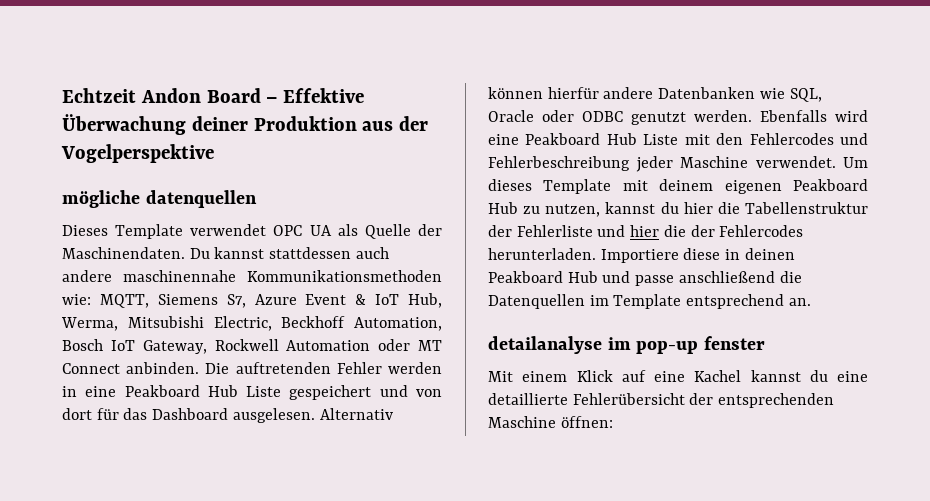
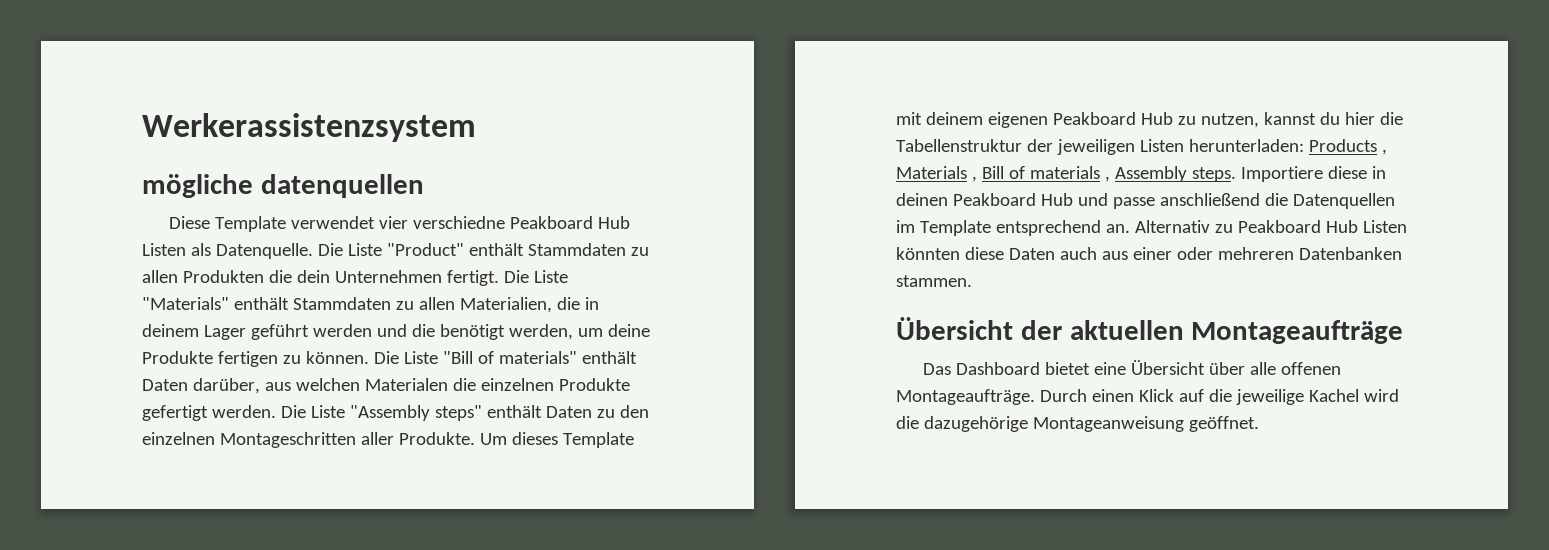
[62,88,365,103] [62,114,429,135] [61,144,214,163] Echtzeit Andon Board – Effektive Überwachung deiner Produktion aus der Vogelperspektive -> [142,113,476,142] Werkerassistenzsystem
[62,225,108,236] Dieses -> [169,216,211,229] Diese
[273,224,443,239] [62,247,389,259] [62,270,442,282] [62,293,442,308] [61,316,442,331] [62,339,442,354] [62,362,442,374] [62,385,442,400] [62,408,393,423] [488,87,822,102] [488,110,868,125] [488,133,868,145] [488,156,836,172] OPC UA als Quelle der Maschinendaten. Du kannst stattdessen auch andere maschinennahe Kommunikationsmethoden wie: MQTT, Siemens S7, Azure Event & IoT Hub, Werma, Mitsubishi Electric, Beckhoff Automation, Bosch IoT Gateway, Rockwell Automation oder MT Connect anbinden. Die auftretenden Fehler werden in eine Peakboard Hub Liste gespeichert und von dort für das Dashboard ausgelesen. Alternativ können hierfür andere Datenbanken wie SQL, Oracle oder ODBC genutzt werden. Ebenfalls wird eine Peakboard Hub Liste mit den Fehlercodes und Fehlerbeschreibung jeder Maschine verwendet. -> [379,216,631,229] [142,243,649,259] [142,270,568,286] [142,297,599,313] [142,324,650,340] [142,351,637,367] [142,378,630,394] [142,405,649,421] [142,432,475,448] vier verschiedne Peakboard Hub Listen als Datenquelle. Die Liste "Product" enthält Stammdaten zu allen Produkten die dein Unternehmen fertigt. Die Liste "Materials" enthält Stammdaten zu allen Materialien, die in deinem Lager geführt werden und die benötigt werden, um deine Produkte fertigen zu können. Die Liste "Bill of materials" enthält Daten darüber, aus welchen Materialen die einzelnen Produkte gefertigt werden. Die Liste "Assembly steps" enthält Daten zu den einzelnen Montageschritten aller Produkte.
[516,225,804,237] [488,248,596,260] Fehlerliste und hier die der Fehlercodes herunterladen. -> [1056,139,1387,155] [896,166,1236,182] jeweiligen Listen herunterladen: Products , Materials , Bill of materials , Assembly steps.
[488,336,765,354] [488,370,868,382] [488,393,835,408] [488,416,613,428] // detailanalyse im pop-up fenster // Mit einem Klick auf eine Kachel kannst du eine detaillierte Fehlerübersicht der entsprechenden Maschine öffnen: -> [1134,220,1407,233] [896,247,1402,260] [896,275,972,287] [896,317,1404,344] [923,360,1342,375] [896,389,1399,405] [896,416,1259,432] Alternativ zu Peakboard Hub Listen könnten diese Daten auch aus einer oder mehreren Datenbanken stammen. // Übersicht der aktuellen Montageaufträge // Das Dashboard bietet eine Übersicht über alle offenen Montageaufträge. Durch einen Klick auf die jeweilige Kachel wird die dazugehörige Montageanweisung geöffnet.

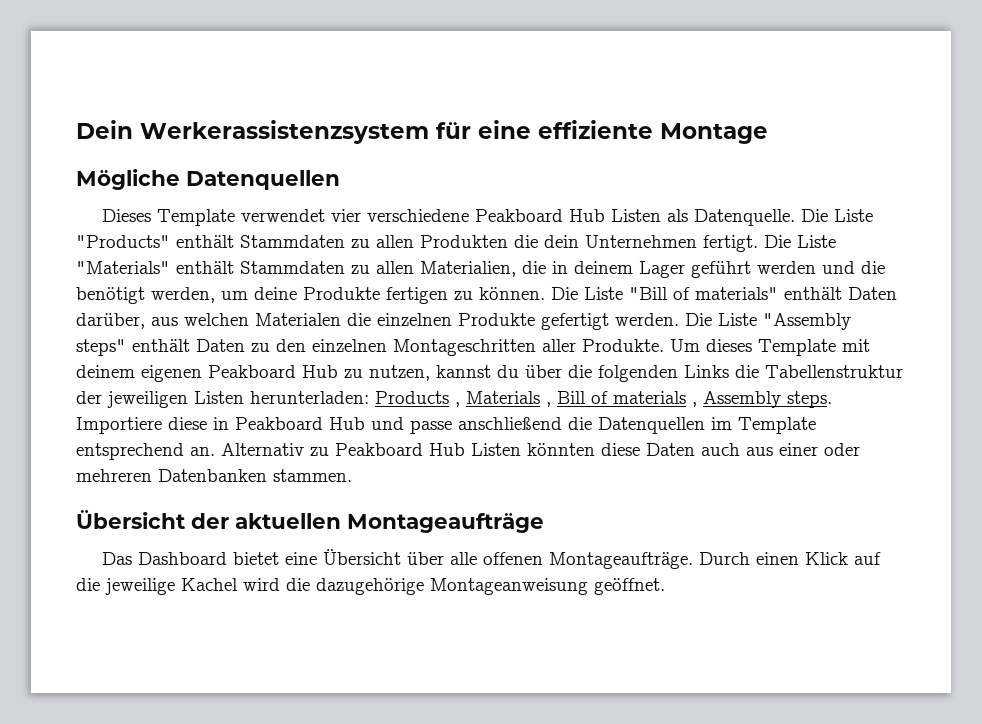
(142, 127) none -> [76,120,133,139] Dein
[142,174,424,198] [169,216,211,229] // mögliche datenquellen // Diese -> [436,120,768,144] [76,169,340,190] [101,209,151,222] für eine effiziente Montage // Mögliche Datenquellen // Dieses
[413,216,506,229] verschiedne -> [366,209,469,222] verschiedene
[386,243,464,256] "Product" -> [76,235,170,248] "Products"
[1344,112,1375,125] hier -> [525,365,729,382] über die folgenden Links
[896,193,948,206] deinen -> (229, 423) none

